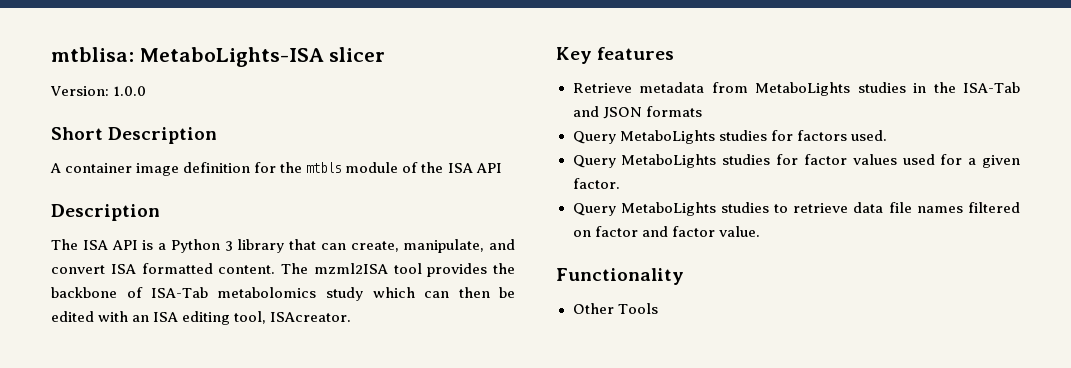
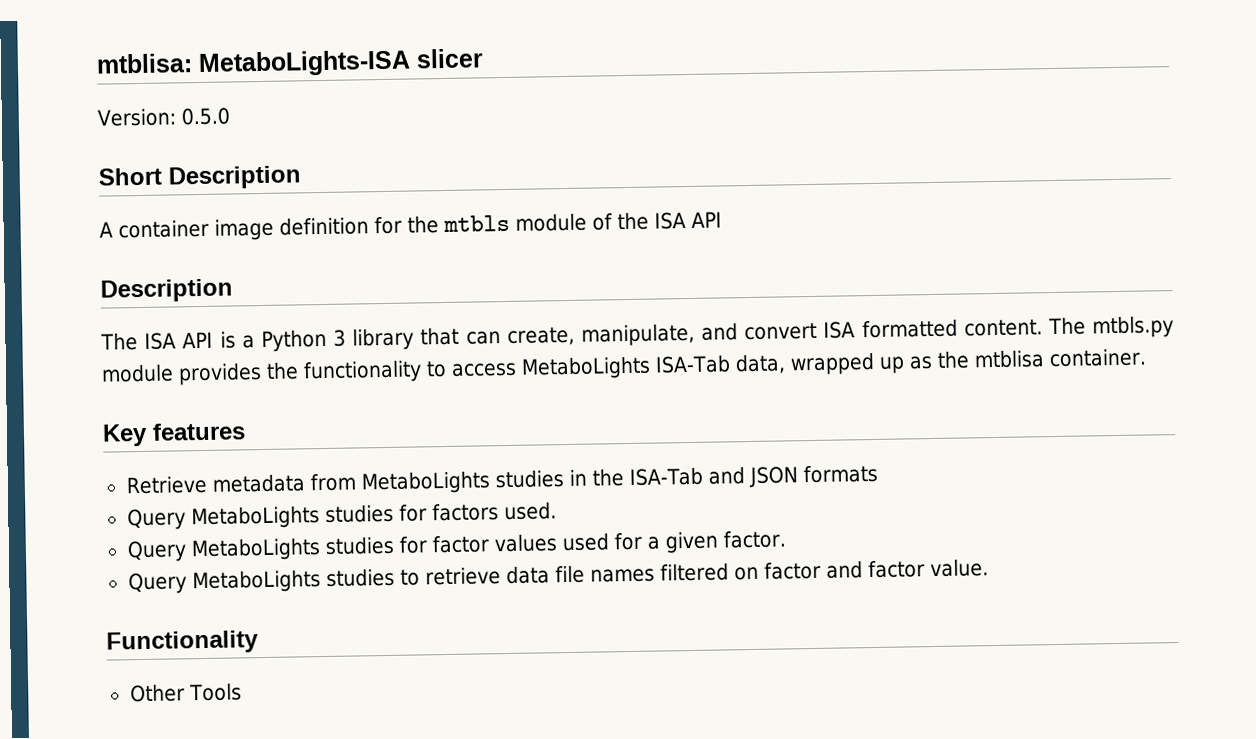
[113,86,147,96] 1.0.0 -> [180,107,230,126] 0.5.0
[313,263,515,277] [51,287,515,301] [51,311,352,325] mzml2ISA tool provides the backbone of ISA-Tab metabolomics study which can then be edited with an ISA editing tool, ISAcreator. -> [1091,316,1174,339] [101,348,1147,386] mtbls.py module provides the functionality to access MetaboLights ISA-Tab data, wrapped up as the mtblisa container.

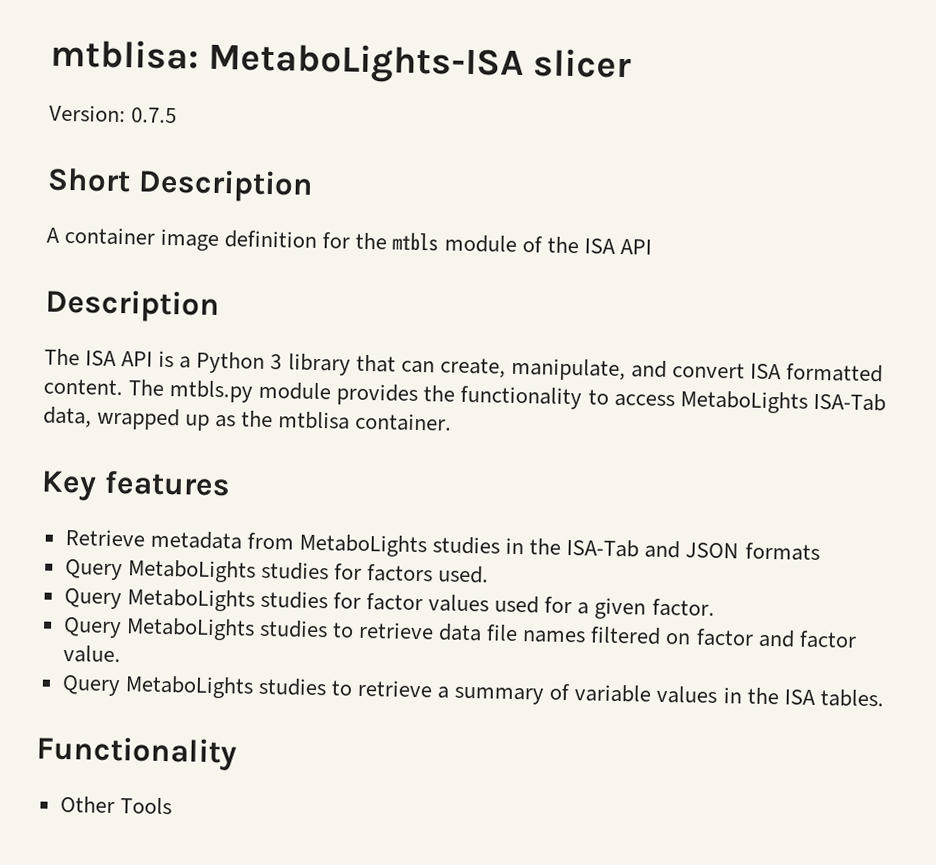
[180,107,230,126] 0.5.0 -> [131,107,178,124] 0.7.5
(989, 568) none -> [61,674,884,708] // Query MetaboLights studies to retrieve a summary of variable values in the ISA tables.

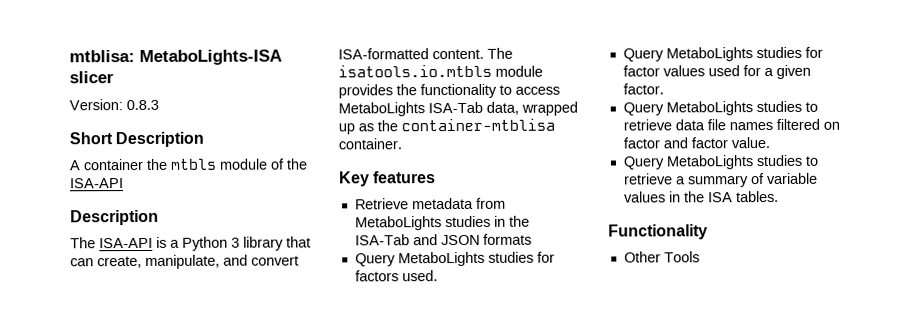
[131,107,178,124] 0.7.5 -> [126,99,159,111] 0.8.3
[160,228,351,252] image definition for -> (144, 164) none
[583,238,652,255] ISA API -> [70,178,124,189] ISA-API
[85,350,154,367] ISA API -> [99,237,153,249] ISA-API
[750,363,884,383] ISA formatted -> [338,48,429,60] ISA-formatted
[169,380,254,403] mtbls.py -> [338,64,492,78] isatools.io.mtbls
[278,411,351,430] mtblisa -> [401,118,555,132] container-mtblisa

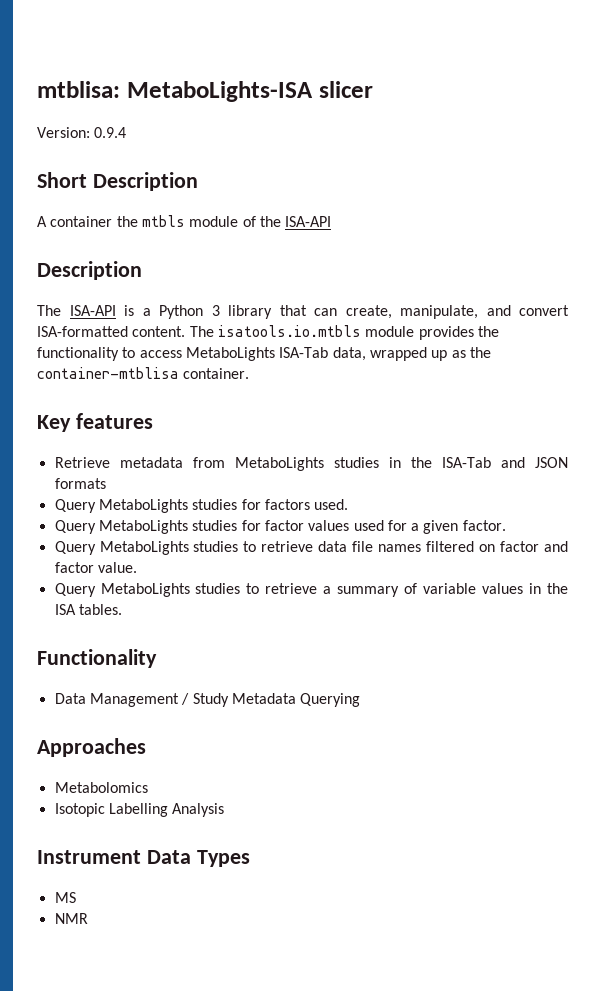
[126,99,159,111] 0.8.3 -> [94,127,127,138] 0.9.4
[623,251,700,263] Other Tools -> [54,693,361,707] [37,738,146,757] [54,782,148,793] [54,803,225,817] [37,850,250,867] [54,892,76,903] [54,913,88,924] Data Management / Study Metadata Querying // Approaches // Metabolomics // Isotopic Labelling Analysis // Instrument Data Types // MS // NMR

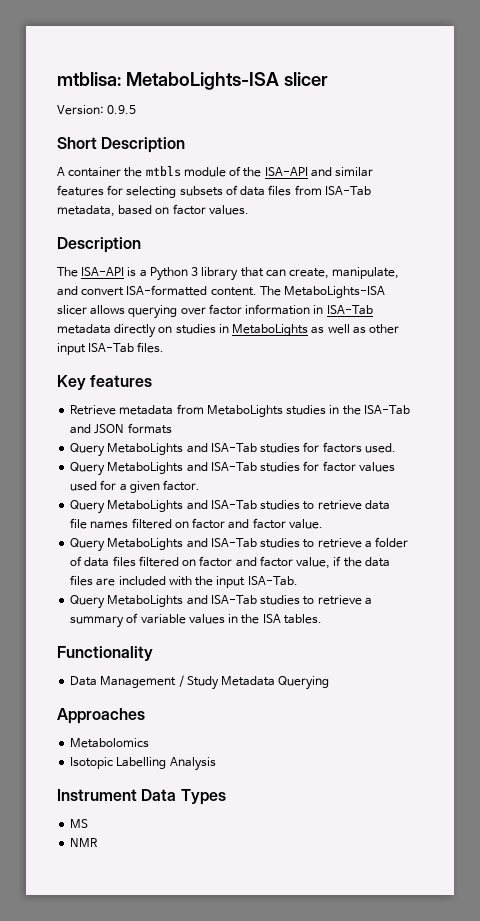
[94,127,127,138] 0.9.4 -> [107,105,137,114] 0.9.5
(332, 221) none -> [310,167,374,177] [57,185,371,198] [57,204,249,217] and similar features for selecting subsets of data files from ISA-Tab metadata, based on factor values.
[217,325,499,340] [37,347,491,361] [37,367,250,379] isatools.io.mtbls module provides the functionality to access MetaboLights ISA-Tab data, wrapped up as the container-mtblisa container. -> [284,286,386,298] [57,304,373,319] [57,324,400,338] [57,342,165,355] MetaboLights-ISA slicer allows querying over factor information in ISA-Tab metadata directly on studies in MetaboLights as well as other input ISA-Tab files.
(188, 506) none -> [186,443,257,453] and ISA-Tab
(188, 527) none -> [186,462,257,472] and ISA-Tab
(189, 548) none -> [186,500,257,510] and ISA-Tab
(190, 590) none -> [186,537,409,548] [70,556,390,569] [70,575,298,588] [70,595,257,609] and ISA-Tab studies to retrieve a folder of data files filtered on factor and factor value, if the data files are included with the input ISA-Tab. // Query MetaboLights and ISA-Tab

